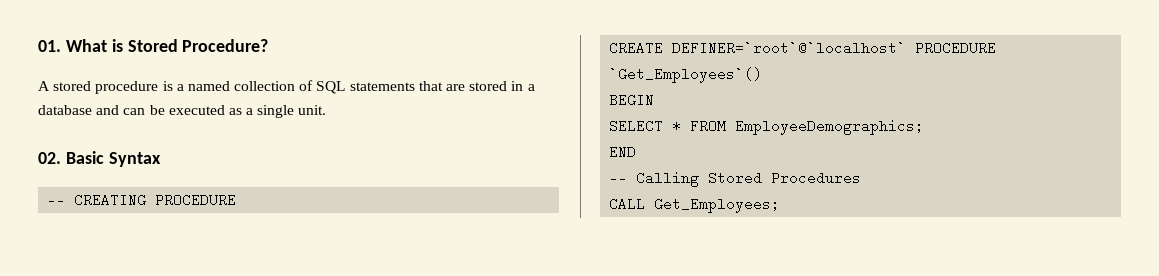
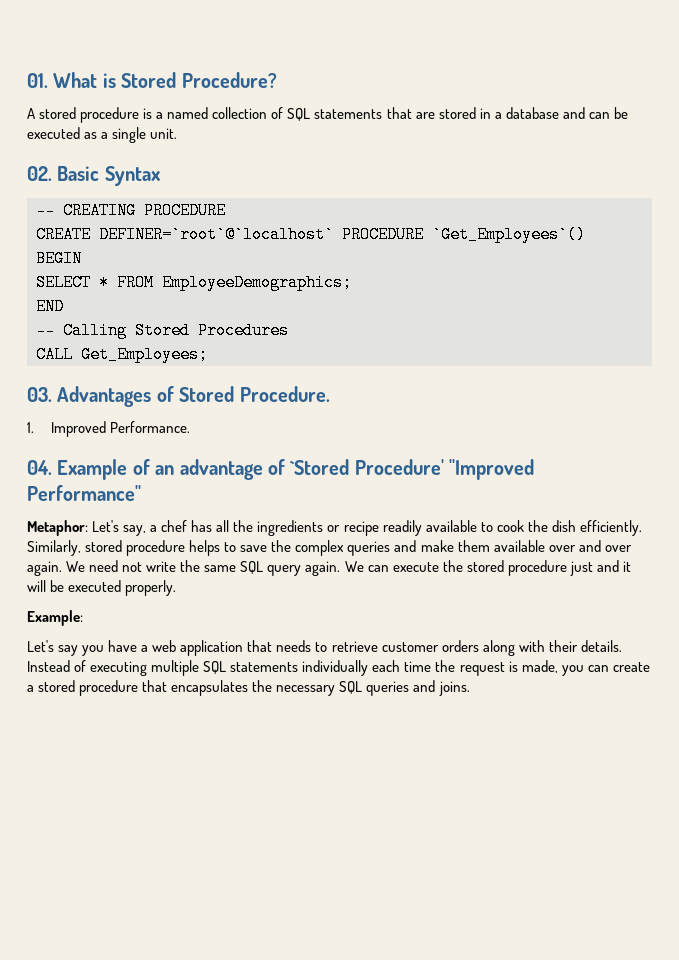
(781, 205) none -> [27,386,330,407] [27,421,191,437] [27,459,535,480] [27,485,141,501] [27,520,642,536] [27,540,632,556] [27,560,631,576] [27,580,177,596] [27,610,83,626] [27,640,622,656] [27,660,650,676] [27,680,470,696] // 03. Advantages of Stored Procedure. // 1. Improved Performance. // 04. Example of an advantage of `Stored Procedure' "Improved Performance" // Metaphor: Let's say, a chef has all the ingredients or recipe readily available to cook the dish efficiently. Similarly, stored procedure helps to save the complex queries and make them available over and over again. We need not write the same SQL query again. We can execute the stored procedure just and it will be executed properly. // Example: // Let's say you have a web application that needs to retrieve customer orders along with their details. Instead of executing multiple SQL statements individually each time the request is made, you can create a stored procedure that encapsulates the necessary SQL queries and joins.

